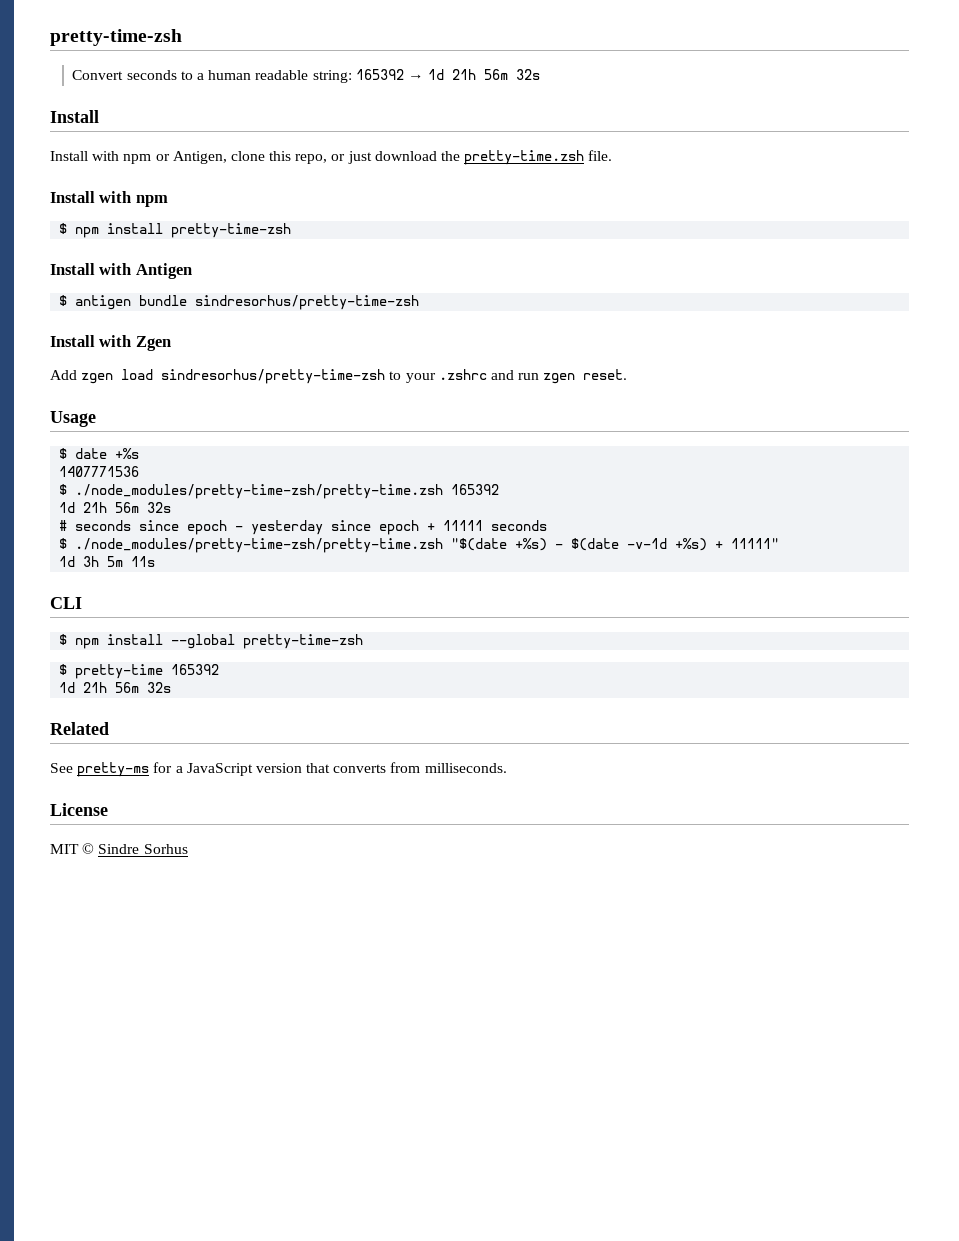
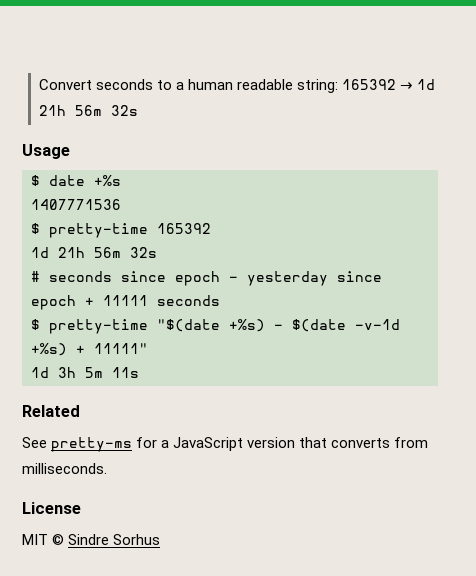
[50,29,182,46] pretty-time-zsh // -> (38, 84) none
[50,110,99,123] [50,150,613,165] [50,191,168,207] [59,223,292,238] [50,263,192,279] [59,295,420,310] [50,335,171,351] [50,369,628,384] // Install // Install with npm or Antigen, clone this repo, or just download the pretty-time.zsh file. // Install with npm // $ npm install pretty-time-zsh // Install with Antigen // $ antigen bundle sindresorhus/pretty-time-zsh // Install with Zgen // Add zgen load sindresorhus/pretty-time-zsh to your .zshrc and run zgen reset. -> (138, 110) none
[75,484,444,499] ./node_modules/pretty-time-zsh/pretty-time.zsh -> [49,223,148,238] pretty-time
[75,538,444,553] ./node_modules/pretty-time-zsh/pretty-time.zsh -> [49,319,148,334] pretty-time
[50,597,82,609] [59,634,364,649] [59,664,220,679] [59,682,172,693] // CLI // $ npm install --global pretty-time-zsh // $ pretty-time 165392 // 1d 21h 56m 32s -> (139, 372) none

